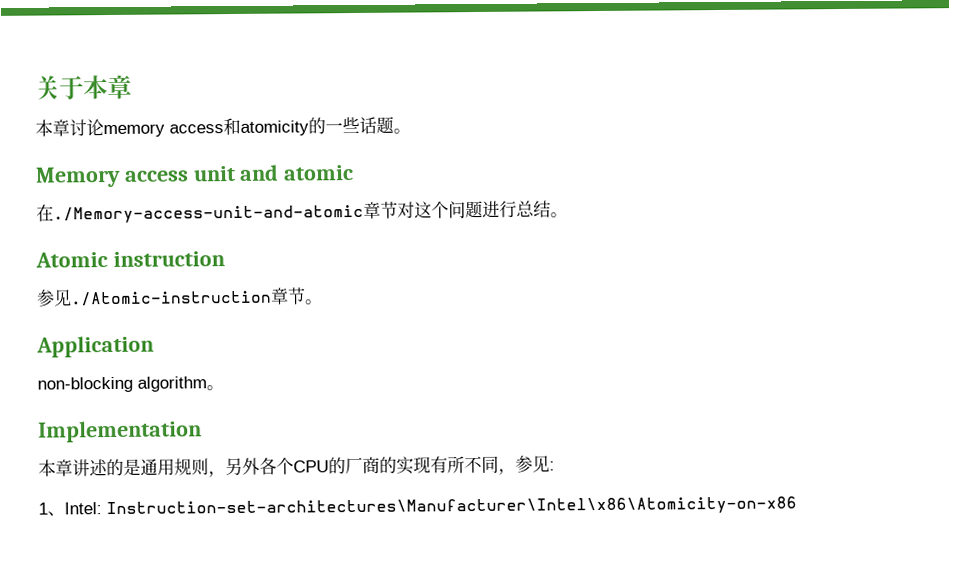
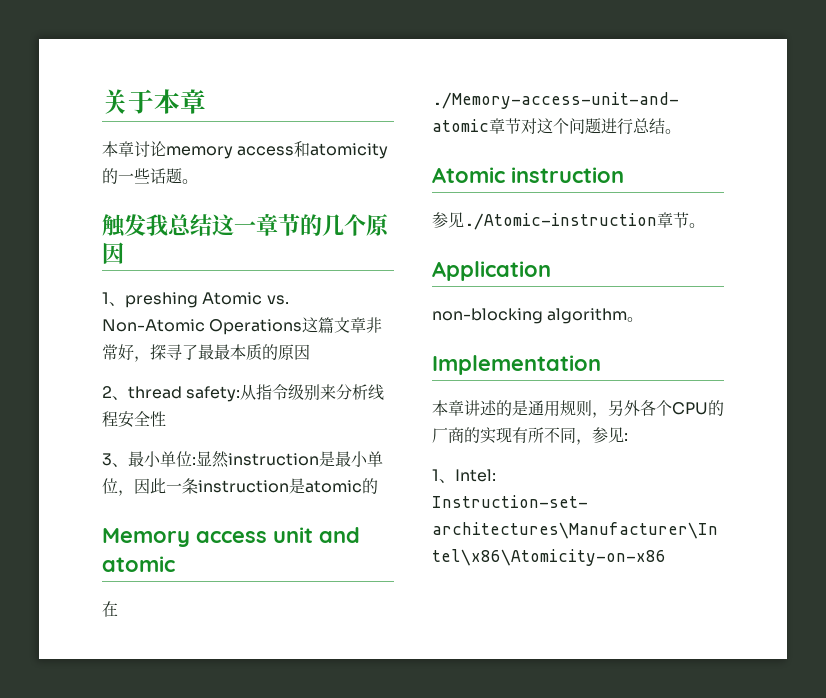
(411, 131) none -> [102,213,389,238] [102,242,124,264] [102,292,289,308] [102,317,383,335] [102,344,310,362] [102,384,385,402] [102,411,166,428] [102,451,383,468] [102,478,378,496] // 触发我总结这一章节的几个原因 // 1、preshing Atomic vs. Non-Atomic Operations这篇文章非常好，探寻了最最本质的原因 // 2、thread safety:从指令级别来分析线程安全性 // 3、最小单位:显然instruction是最小单位，因此一条instruction是atomic的

